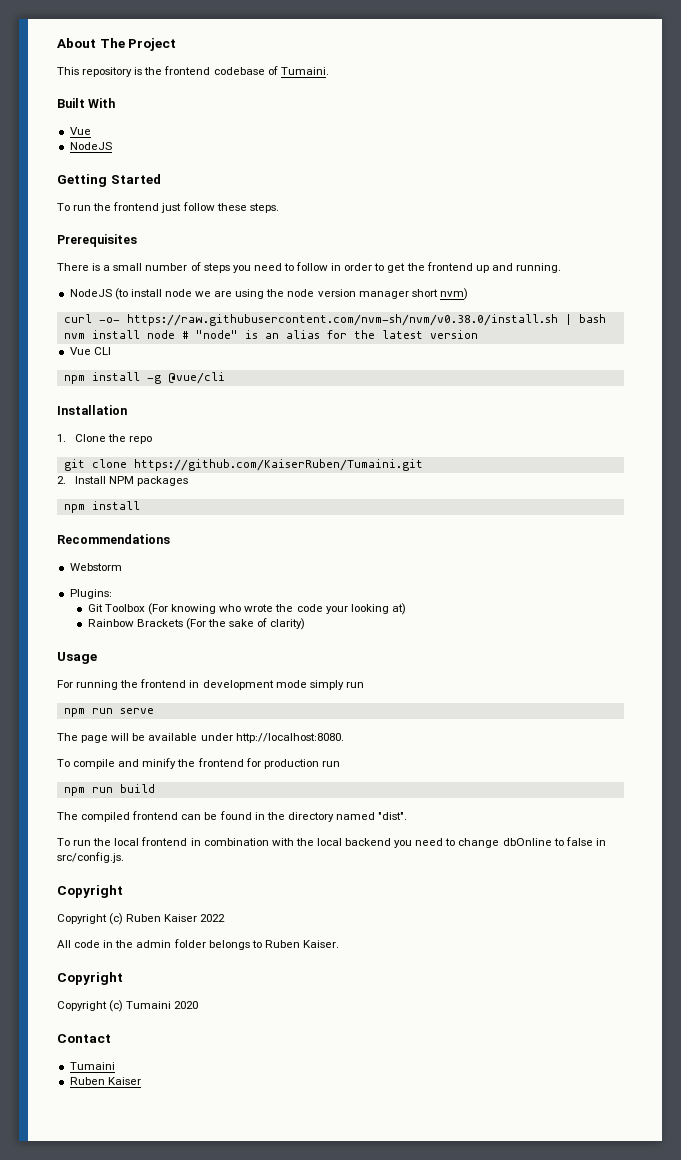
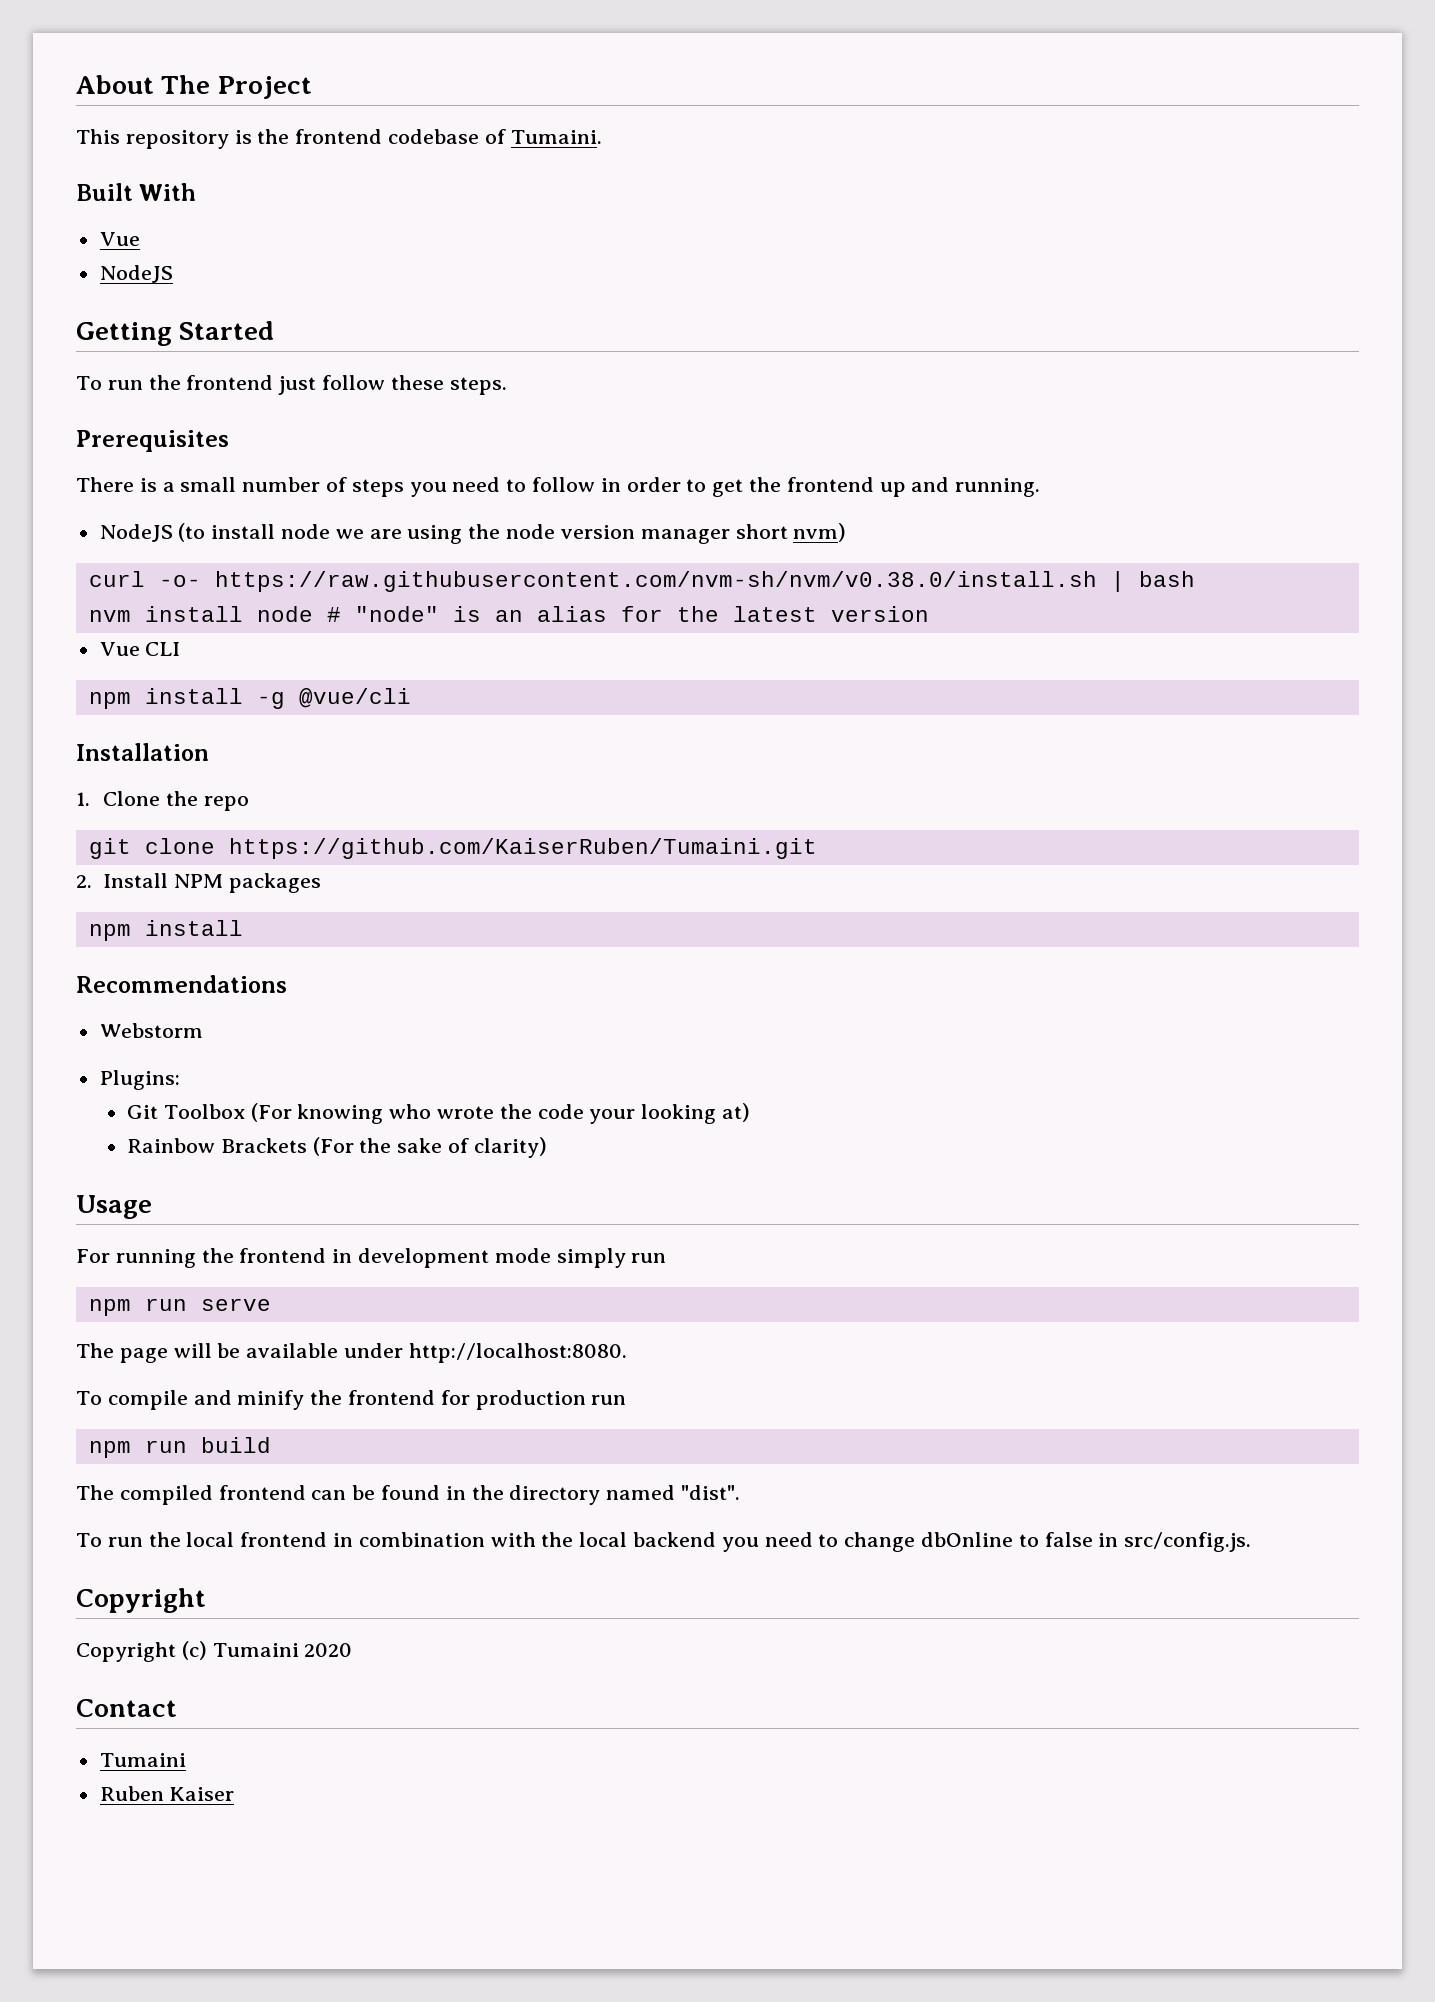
[57,913,226,925] [57,939,339,950] [57,972,123,985] // Copyright (c) Ruben Kaiser 2022 // All code in the admin folder belongs to Ruben Kaiser. // Copyright -> (206, 1600) none

